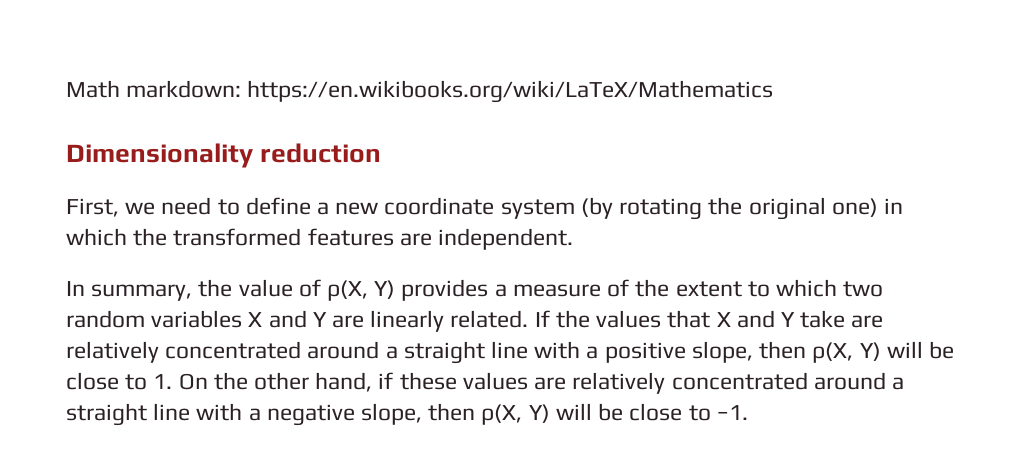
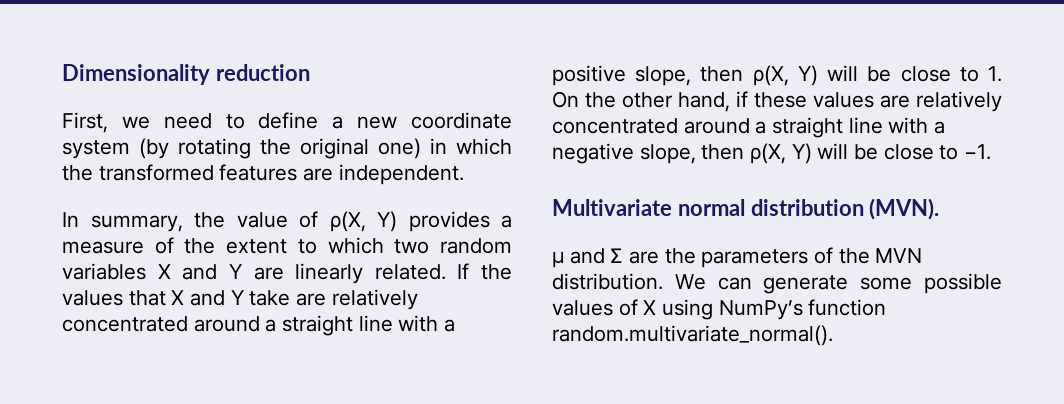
[66,80,774,103] Math markdown: https://en.wikibooks.org/wiki/LaTeX/Mathematics // -> (62, 74) none
(748, 412) none -> [552,198,940,220] [552,247,923,268] [552,273,1002,294] [552,299,887,320] [552,325,833,346] // Multivariate normal distribution (MVN). // µ and Σ are the parameters of the MVN distribution. We can generate some possible values of X using NumPy’s function random.multivariate_normal().

